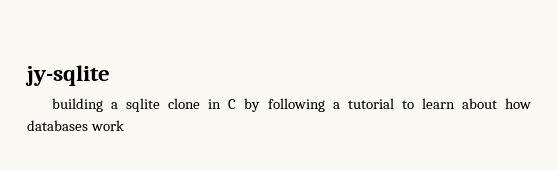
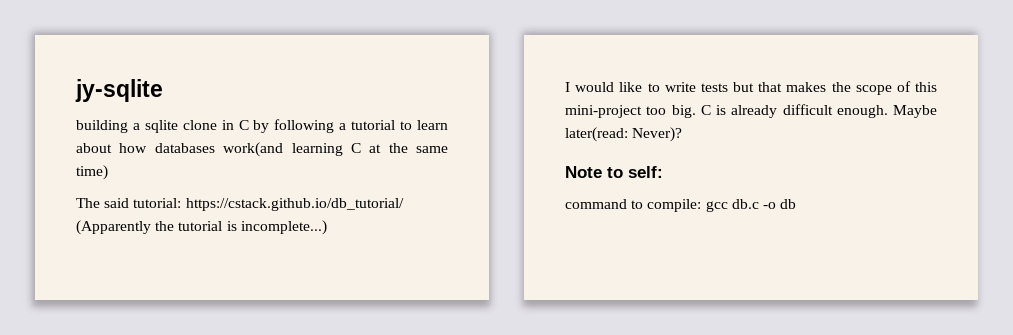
[90,120,124,131] work -> [223,142,448,157] [76,165,108,180] [76,198,404,211] [76,220,327,235] [565,81,937,95] [565,104,937,118] [565,127,683,142] [565,166,663,178] [565,199,797,212] work(and learning C at the same time) // The said tutorial: https://cstack.github.io/db_tutorial/ (Apparently the tutorial is incomplete...) // I would like to write tests but that makes the scope of this mini-project too big. C is already difficult enough. Maybe later(read: Never)? // Note to self: // command to compile: gcc db.c -o db

